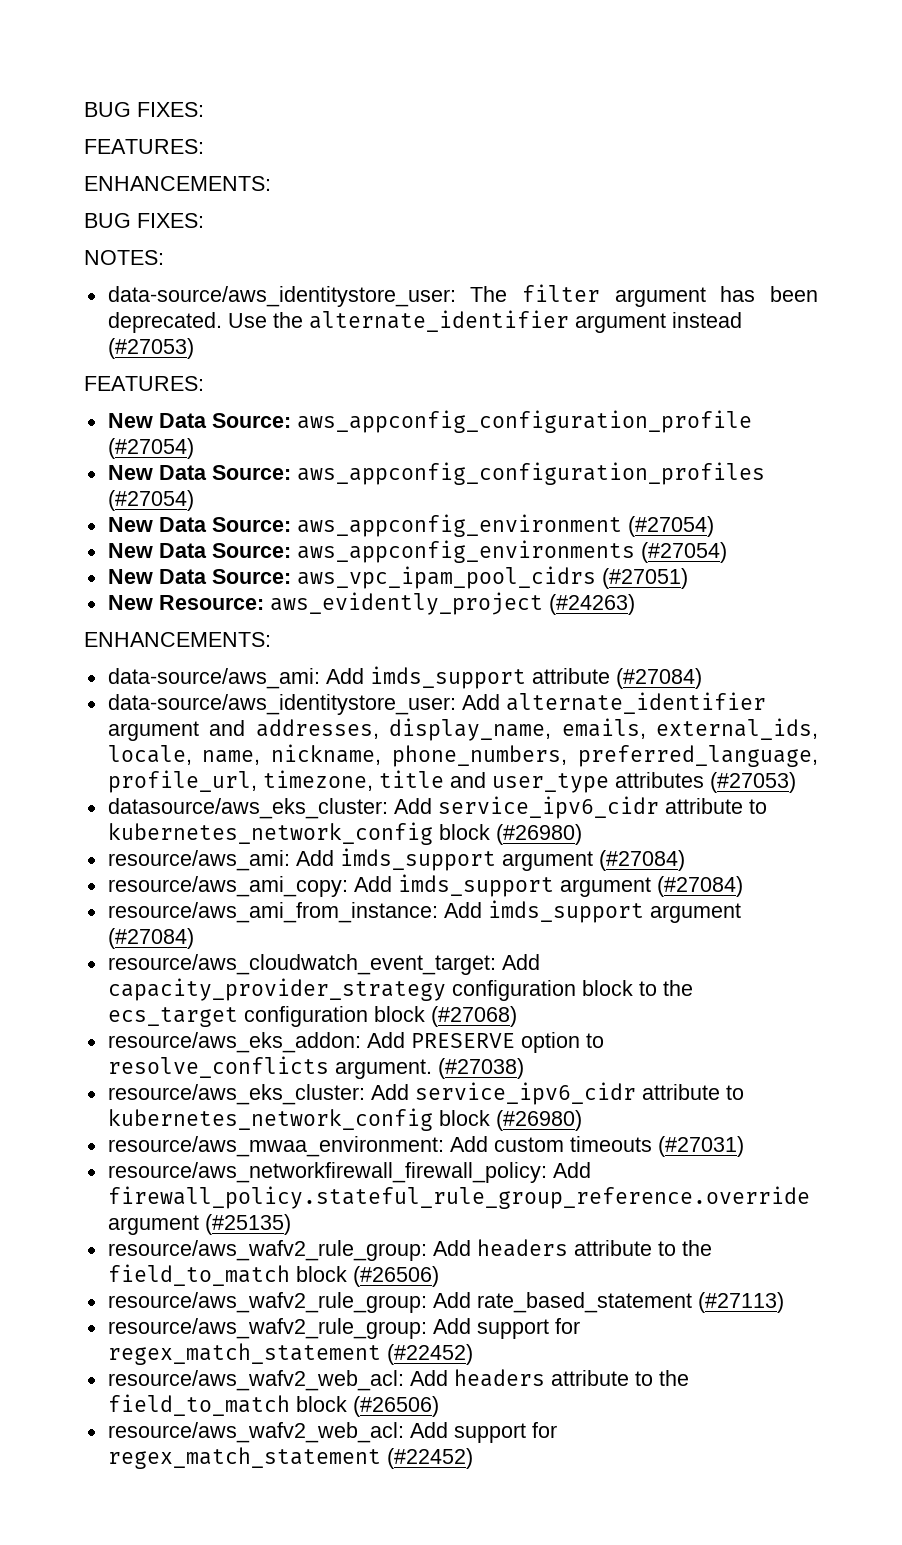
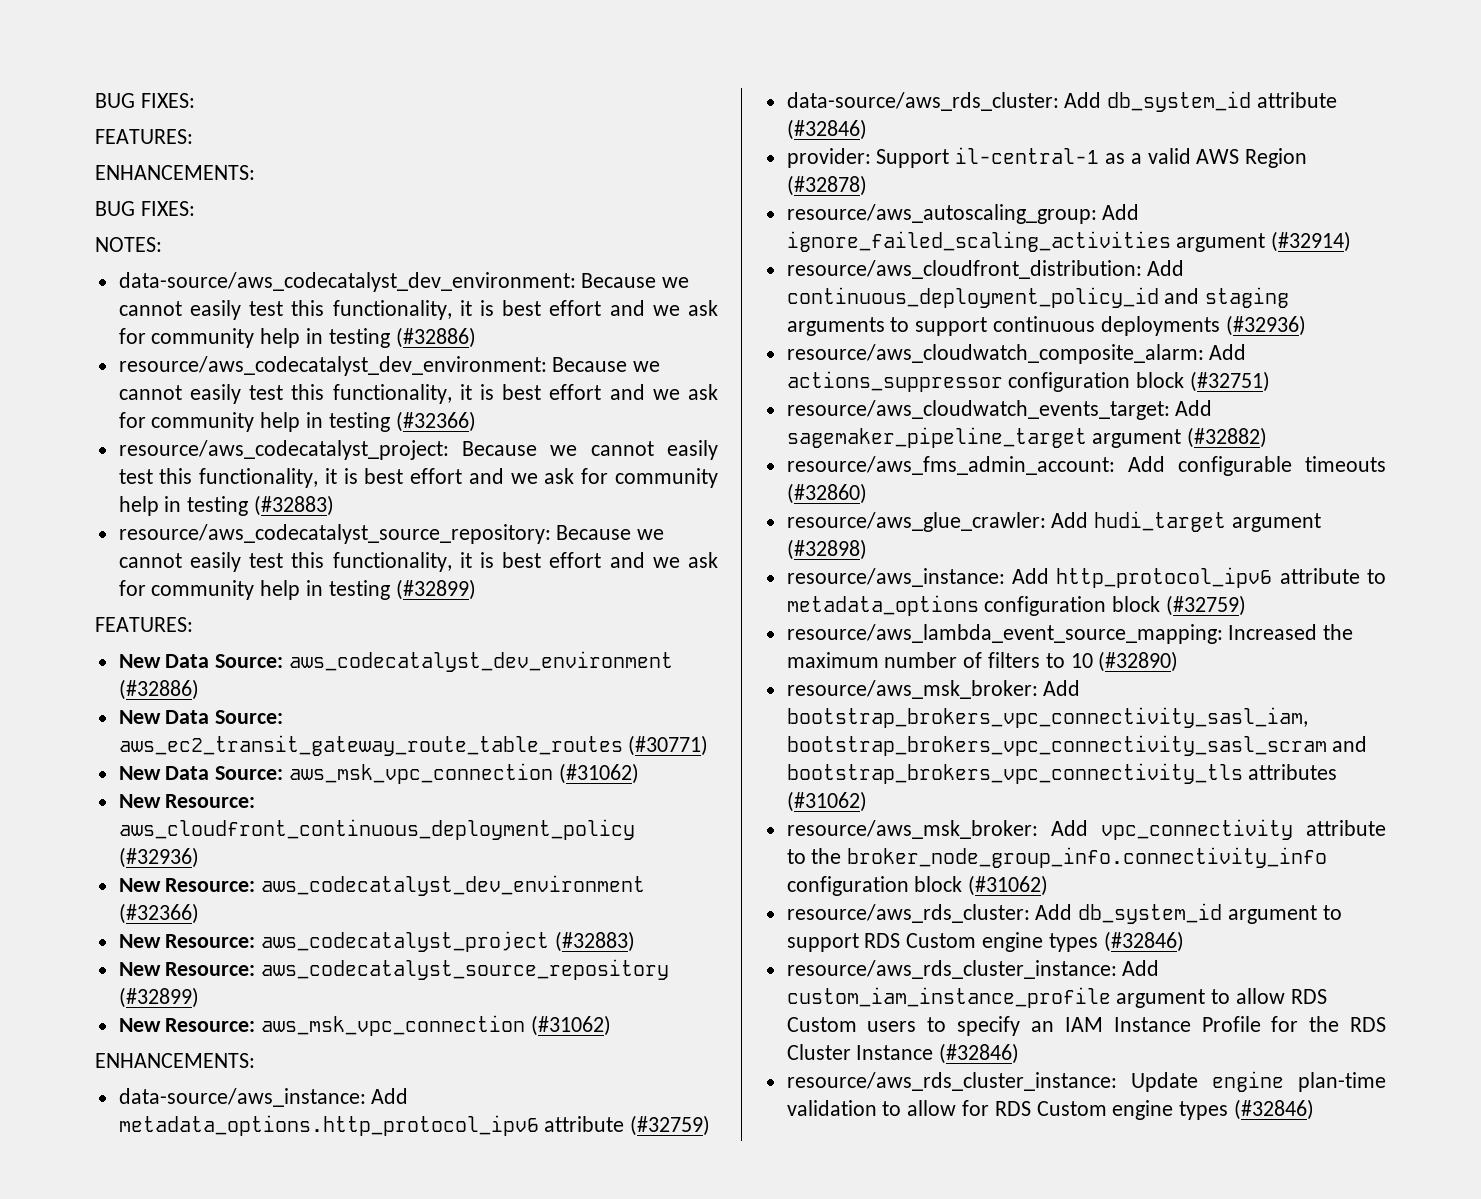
[107,284,818,307] [107,310,742,333] [107,338,194,359] data-source/aws_identitystore_user: The filter argument has been deprecated. Use the alternate_identifier argument instead (#27053) -> [118,272,690,292] [118,300,718,320] [118,327,476,348] [118,356,661,376] [118,384,718,404] [118,411,476,432] [118,440,718,460] [118,468,718,488] [118,495,335,516] [118,524,665,544] [118,552,718,572] [118,579,476,600] data-source/aws_codecatalyst_dev_environment: Because we cannot easily test this functionality, it is best effort and we ask for community help in testing (#32886) // resource/aws_codecatalyst_dev_environment: Because we cannot easily test this functionality, it is best effort and we ask for community help in testing (#32366) // resource/aws_codecatalyst_project: Because we cannot easily test this functionality, it is best effort and we ask for community help in testing (#32883) // resource/aws_codecatalyst_source_repository: Because we cannot easily test this functionality, it is best effort and we ask for community help in testing (#32899)
[296,410,752,433] [107,438,194,459] [107,462,765,485] [107,490,194,511] [107,514,714,537] [107,540,727,563] [107,566,688,589] [107,592,635,615] [84,632,271,647] [107,666,702,689] [107,692,766,715] [107,718,819,741] [107,744,818,767] [107,770,796,793] [107,796,767,819] [107,822,582,845] [107,848,685,871] [107,874,743,897] [107,900,741,923] [107,928,194,949] [107,954,540,975] [107,978,693,1001] [107,1006,517,1027] [107,1032,604,1053] [107,1056,524,1079] [107,1082,744,1105] [107,1108,582,1131] [107,1136,744,1157] [107,1162,591,1183] [107,1186,810,1209] [107,1214,291,1235] [107,1239,712,1261] [107,1264,439,1287] [107,1292,784,1313] [107,1318,580,1339] [107,1343,473,1365] [107,1369,689,1391] [107,1394,439,1417] [107,1422,557,1443] [107,1447,473,1469] aws_appconfig_configuration_profile (#27054) // New Data Source: aws_appconfig_configuration_profiles (#27054) // New Data Source: aws_appconfig_environment (#27054) // New Data Source: aws_appconfig_environments (#27054) // New Data Source: aws_vpc_ipam_pool_cidrs (#27051) // New Resource: aws_evidently_project (#24263) // ENHANCEMENTS: // data-source/aws_ami: Add imds_support attribute (#27084) // data-source/aws_identitystore_user: Add alternate_identifier argument and addresses, display_name, emails, external_ids, locale, name, nickname, phone_numbers, preferred_language, profile_url, timezone, title and user_type attributes (#27053) // datasource/aws_eks_cluster: Add service_ipv6_cidr attribute to kubernetes_network_config block (#26980) // resource/aws_ami: Add imds_support argument (#27084) // resource/aws_ami_copy: Add imds_support argument (#27084) // resource/aws_ami_from_instance: Add imds_support argument (#27084) // resource/aws_cloudwatch_event_target: Add capacity_provider_strategy configuration block to the ecs_target configuration block (#27068) // resource/aws_eks_addon: Add PRESERVE option to resolve_conflicts argument. (#27038) // resource/aws_eks_cluster: Add service_ipv6_cidr attribute to kubernetes_network_config block (#26980) // resource/aws_mwaa_environment: Add custom timeouts (#27031) // resource/aws_networkfirewall_firewall_policy: Add firewall_policy.stateful_rule_group_reference.override argument (#25135) // resource/aws_wafv2_rule_group: Add headers attribute to the field_to_match block (#26506) // resource/aws_wafv2_rule_group: Add rate_based_statement (#27113) // resource/aws_wafv2_rule_group: Add support for regex_match_statement (#22452) // resource/aws_wafv2_web_acl: Add headers attribute to the field_to_match block (#26506) // resource/aws_wafv2_web_acl: Add support for regex_match_statement (#22452) -> [289,651,674,672] [118,679,199,700] [118,710,284,724] [118,735,709,756] [118,763,639,784] [118,794,256,808] [118,819,635,840] [118,847,199,868] [118,875,646,896] [118,903,199,924] [118,931,636,952] [118,959,670,980] [118,987,199,1008] [118,1015,612,1036] [95,1053,255,1068] [118,1088,409,1107] [118,1115,711,1136] [786,91,1338,112] [786,119,867,140] [786,147,1308,168] [786,175,867,196] [786,204,1140,224] [786,231,1352,252] [786,260,1185,279] [786,287,1290,308] [786,315,1306,336] [786,344,1247,364] [786,371,1271,392] [786,400,1213,420] [786,427,1268,448] [786,456,1386,476] [786,483,867,504] [786,511,1322,532] [786,539,867,560] [786,567,1386,588] [786,595,1247,616] [786,624,1354,644] [786,651,1179,672] [786,680,1081,699] [786,707,1308,728] [786,735,1368,756] [786,763,1338,784] [786,791,867,812] [786,819,1386,840] [786,847,1328,868] [786,875,1049,896] [786,903,1342,924] [786,931,1184,952] [786,960,1160,979] [786,987,1327,1008] [786,1016,1386,1036] [786,1043,1020,1064] [786,1071,1386,1092] [786,1099,1315,1120] aws_codecatalyst_dev_environment (#32886) // New Data Source: aws_ec2_transit_gateway_route_table_routes (#30771) // New Data Source: aws_msk_vpc_connection (#31062) // New Resource: aws_cloudfront_continuous_deployment_policy (#32936) // New Resource: aws_codecatalyst_dev_environment (#32366) // New Resource: aws_codecatalyst_project (#32883) // New Resource: aws_codecatalyst_source_repository (#32899) // New Resource: aws_msk_vpc_connection (#31062) // ENHANCEMENTS: // data-source/aws_instance: Add metadata_options.http_protocol_ipv6 attribute (#32759) // data-source/aws_rds_cluster: Add db_system_id attribute (#32846) // provider: Support il-central-1 as a valid AWS Region (#32878) // resource/aws_autoscaling_group: Add ignore_failed_scaling_activities argument (#32914) // resource/aws_cloudfront_distribution: Add continuous_deployment_policy_id and staging arguments to support continuous deployments (#32936) // resource/aws_cloudwatch_composite_alarm: Add actions_suppressor configuration block (#32751) // resource/aws_cloudwatch_events_target: Add sagemaker_pipeline_target argument (#32882) // resource/aws_fms_admin_account: Add configurable timeouts (#32860) // resource/aws_glue_crawler: Add hudi_target argument (#32898) // resource/aws_instance: Add http_protocol_ipv6 attribute to metadata_options configuration block (#32759) // resource/aws_lambda_event_source_mapping: Increased the maximum number of filters to 10 (#32890) // resource/aws_msk_broker: Add bootstrap_brokers_vpc_connectivity_sasl_iam, bootstrap_brokers_vpc_connectivity_sasl_scram and bootstrap_brokers_vpc_connectivity_tls attributes (#31062) // resource/aws_msk_broker: Add vpc_connectivity attribute to the broker_node_group_info.connectivity_info configuration block (#31062) // resource/aws_rds_cluster: Add db_system_id argument to support RDS Custom engine types (#32846) // resource/aws_rds_cluster_instance: Add custom_iam_instance_profile argument to allow RDS Custom users to specify an IAM Instance Profile for the RDS Cluster Instance (#32846) // resource/aws_rds_cluster_instance: Update engine plan-time validation to allow for RDS Custom engine types (#32846)

